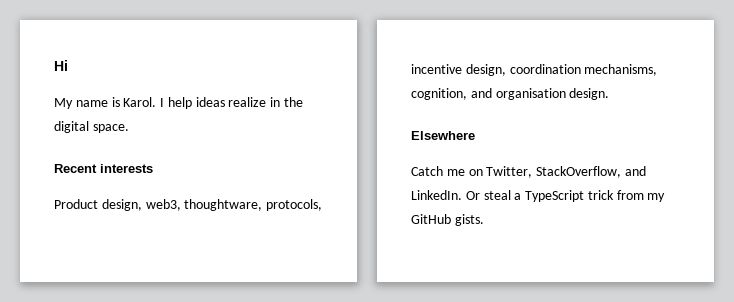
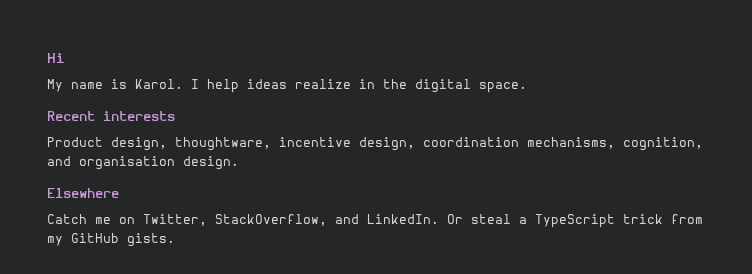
[145,199,323,211] web3, thoughtware, protocols, -> [175,137,271,151] thoughtware,

